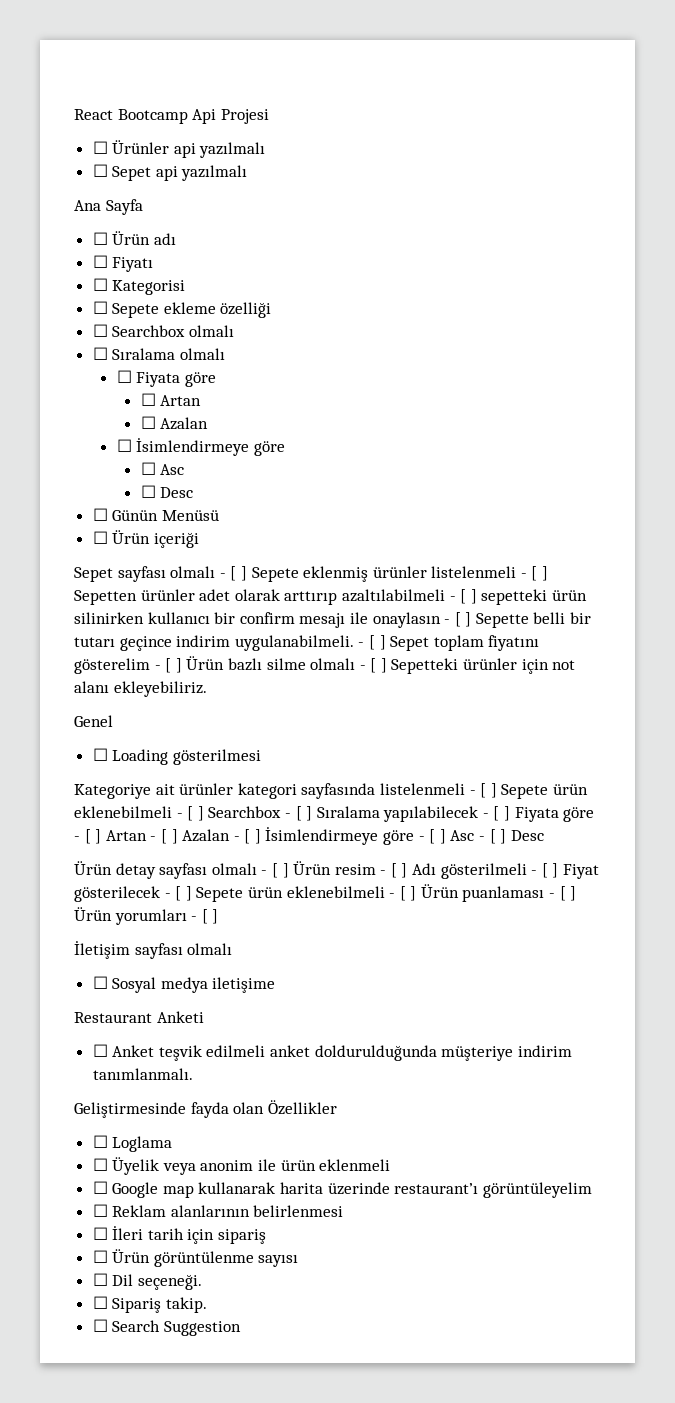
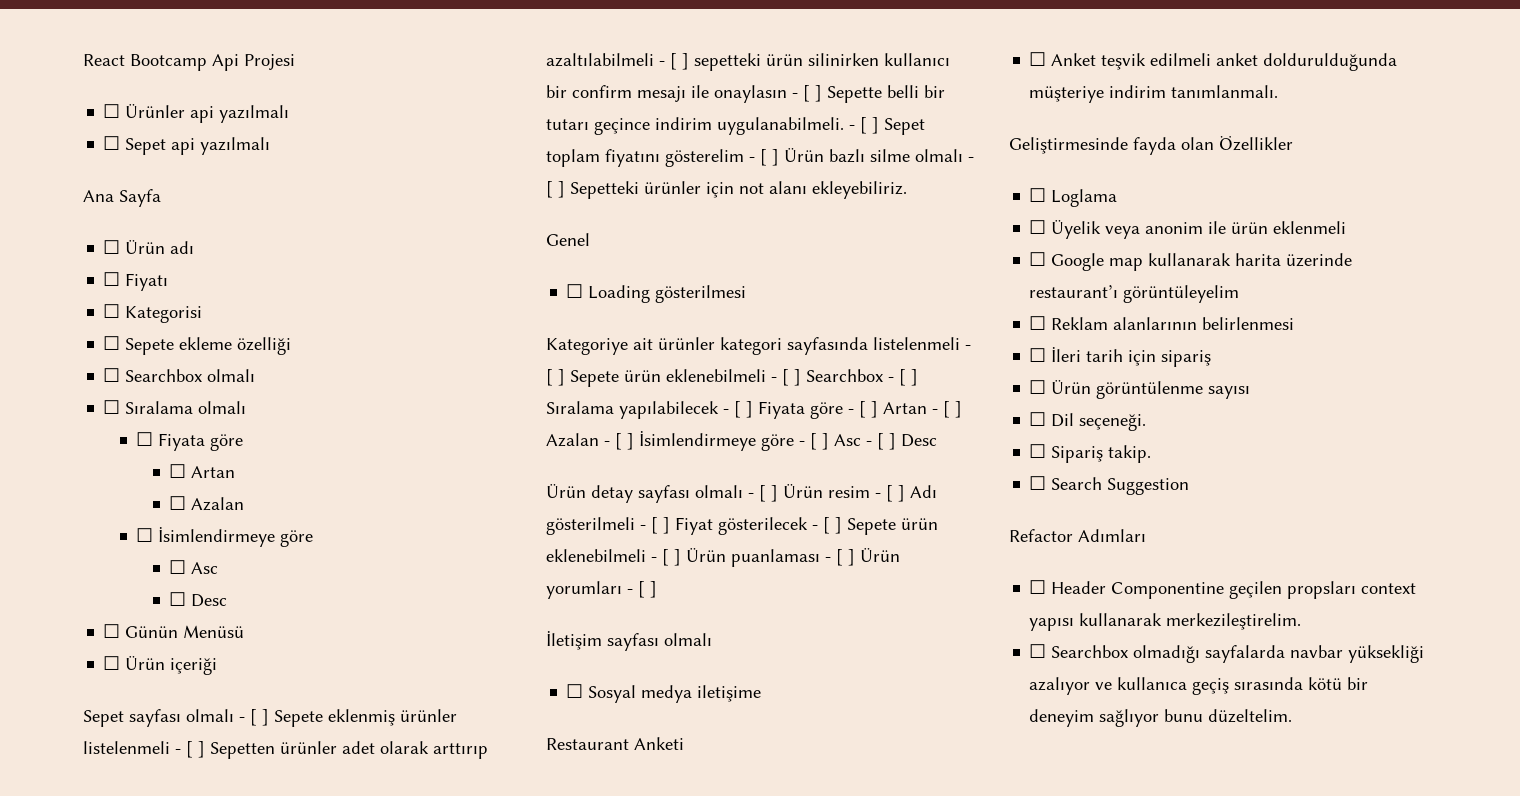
(241, 1328) none -> [1009,529,1146,542] [1029,580,1417,599] [1029,613,1302,631] [1029,644,1425,663] [1029,677,1369,695] [1029,709,1293,727] // Refactor Adımları // ☐ Header Componentine geçilen propsları context yapısı kullanarak merkezileştirelim. // ☐ Searchbox olmadığı sayfalarda navbar yüksekliği azalıyor ve kullanıca geçiş sırasında kötü bir deneyim sağlıyor bunu düzeltelim.

